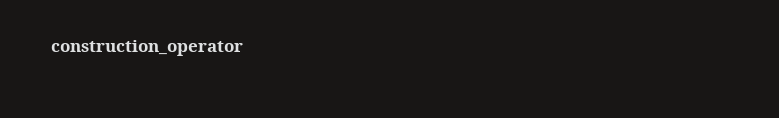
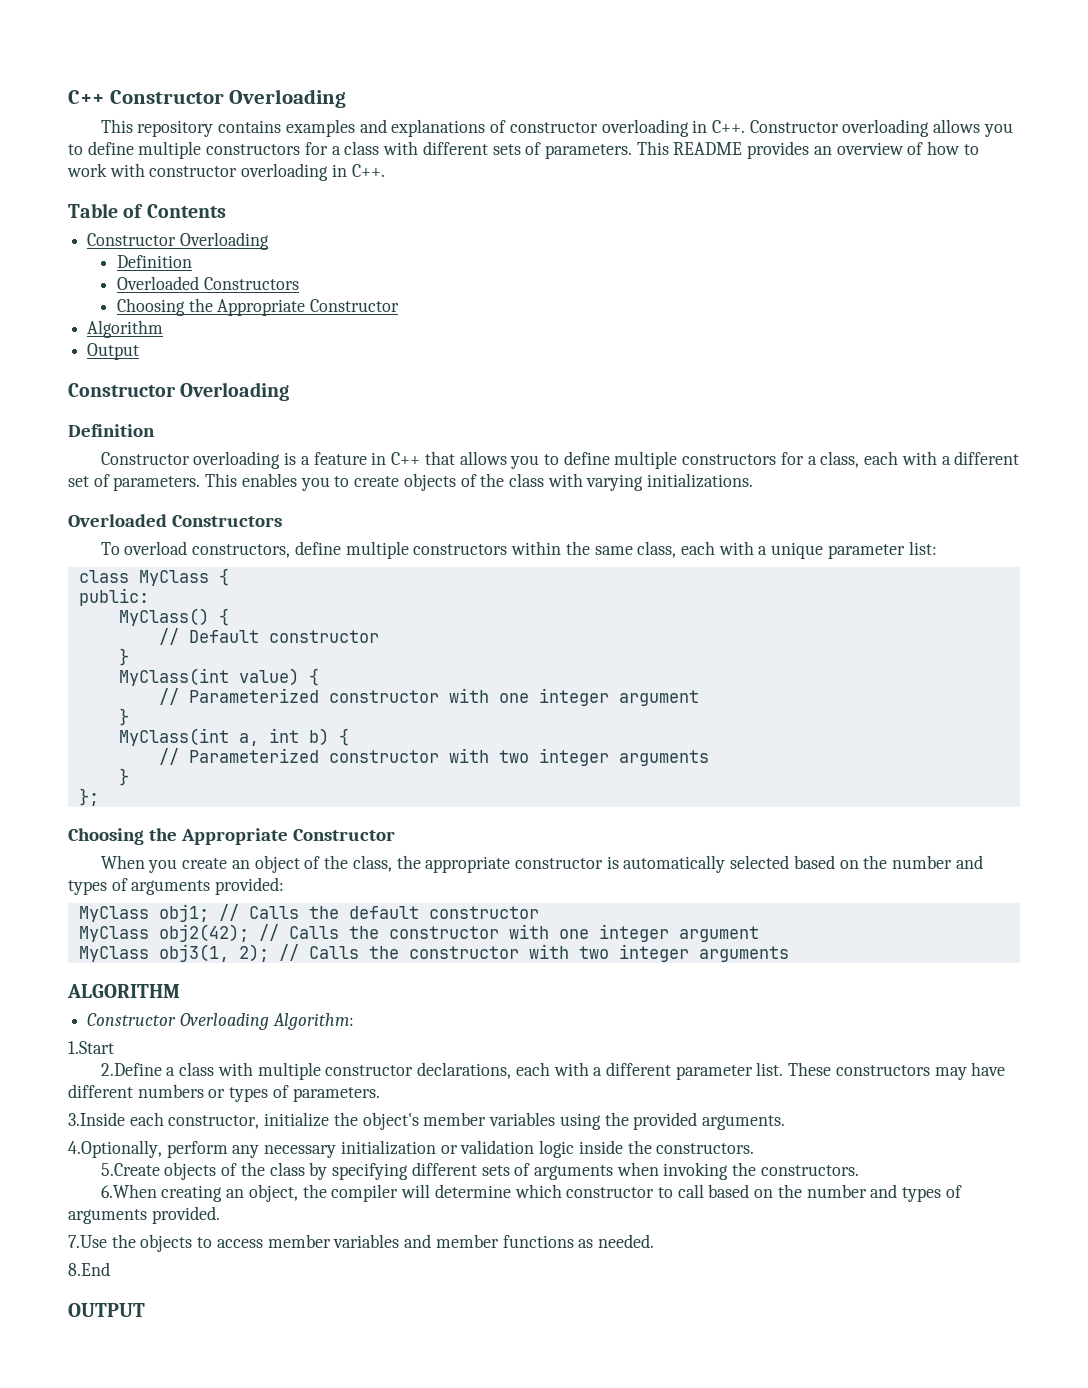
[51,40,243,56] construction_operator -> [68,89,347,108] [100,119,1013,137] [68,141,979,159] [67,163,385,181] [68,203,226,218] [87,232,269,250] [116,255,192,268] [116,276,299,290] [116,298,400,316] [87,320,164,338] [87,343,140,360] [68,382,290,401] [68,424,155,437] [100,451,1020,469] [68,473,754,491] [68,514,282,527] [100,541,937,559] [78,568,229,586] [78,588,149,606] [118,608,229,626] [158,628,379,645] [118,648,129,666] [118,668,319,686] [158,688,699,706] [118,708,129,726] [118,728,349,746] [158,748,709,766] [118,768,129,786] [78,788,99,806] [68,828,395,845] [100,855,983,873] [68,877,285,895] [78,904,539,922] [78,924,759,942] [78,944,789,962] [67,984,180,998] [87,1013,354,1030] [68,1041,114,1054] [100,1062,1006,1080] [68,1084,380,1102] [68,1112,785,1130] [68,1140,755,1158] [100,1162,859,1180] [100,1184,962,1202] [68,1206,220,1224] [68,1234,654,1252] [68,1262,110,1276] [68,1303,145,1317] C++ Constructor Overloading // This repository contains examples and explanations of constructor overloading in C++. Constructor overloading allows you to define multiple constructors for a class with different sets of parameters. This README provides an overview of how to work with constructor overloading in C++. // Table of Contents // Constructor Overloading // Definition // Overloaded Constructors // Choosing the Appropriate Constructor // Algorithm // Output // Constructor Overloading // Definition // Constructor overloading is a feature in C++ that allows you to define multiple constructors for a class, each with a different set of parameters. This enables you to create objects of the class with varying initializations. // Overloaded Constructors // To overload constructors, define multiple constructors within the same class, each with a unique parameter list: // class MyClass { // public: // MyClass() { // // Default constructor // } // MyClass(int value) { // // Parameterized constructor with one integer argument // } // MyClass(int a, int b) { // // Parameterized constructor with two integer arguments // } // }; // Choosing the Appropriate Constructor // When you create an object of the class, the appropriate constructor is automatically selected based on the number and types of arguments provided: // MyClass obj1; // Calls the default constructor // MyClass obj2(42); // Calls the constructor with one integer argument // MyClass obj3(1, 2); // Calls the constructor with two integer arguments // ALGORITHM // Constructor Overloading Algorithm: // 1.Start // 2.Define a class with multiple constructor declarations, each with a different parameter list. These constructors may have different numbers or types of parameters. // 3.Inside each constructor, initialize the object's member variables using the provided arguments. // 4.Optionally, perform any necessary initialization or validation logic inside the constructors. // 5.Create objects of the class by specifying different sets of arguments when invoking the constructors. // 6.When creating an object, the compiler will determine which constructor to call based on the number and types of arguments provided. // 7.Use the objects to access member variables and member functions as needed. // 8.End // OUTPUT

